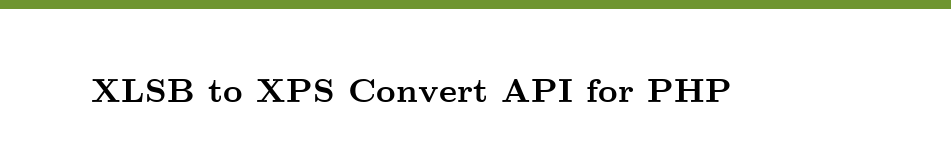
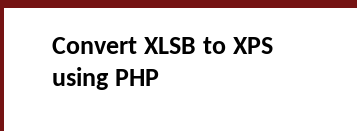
(91, 90) none -> [52,37,137,54] Convert
[348,79,634,103] Convert API for -> [52,67,109,90] using

